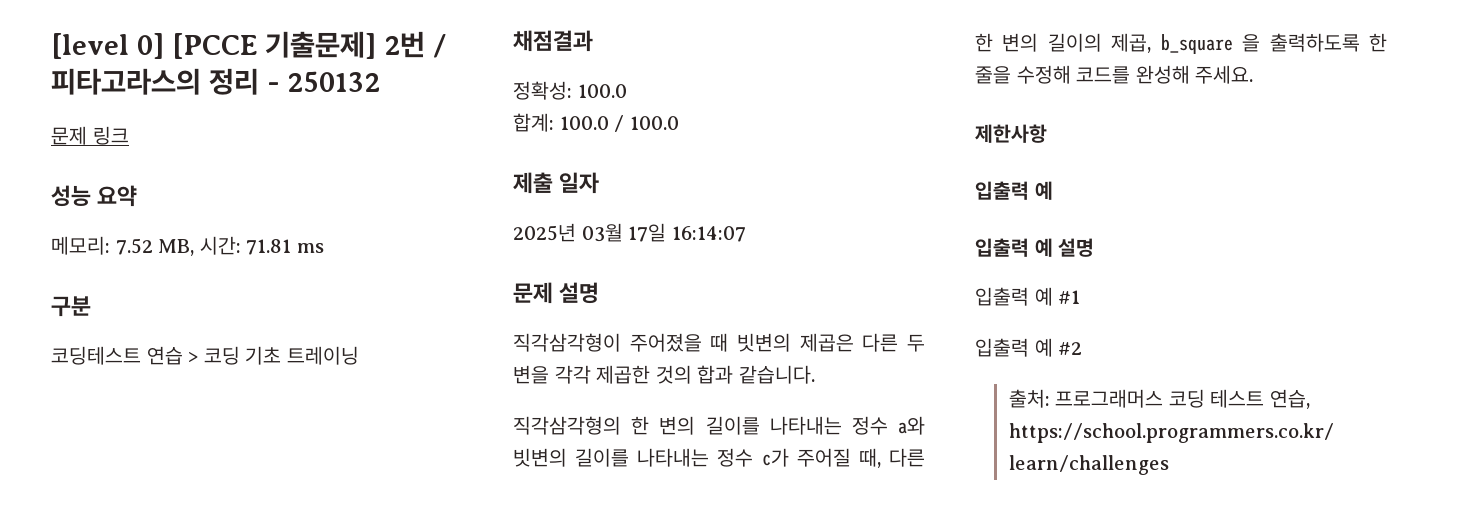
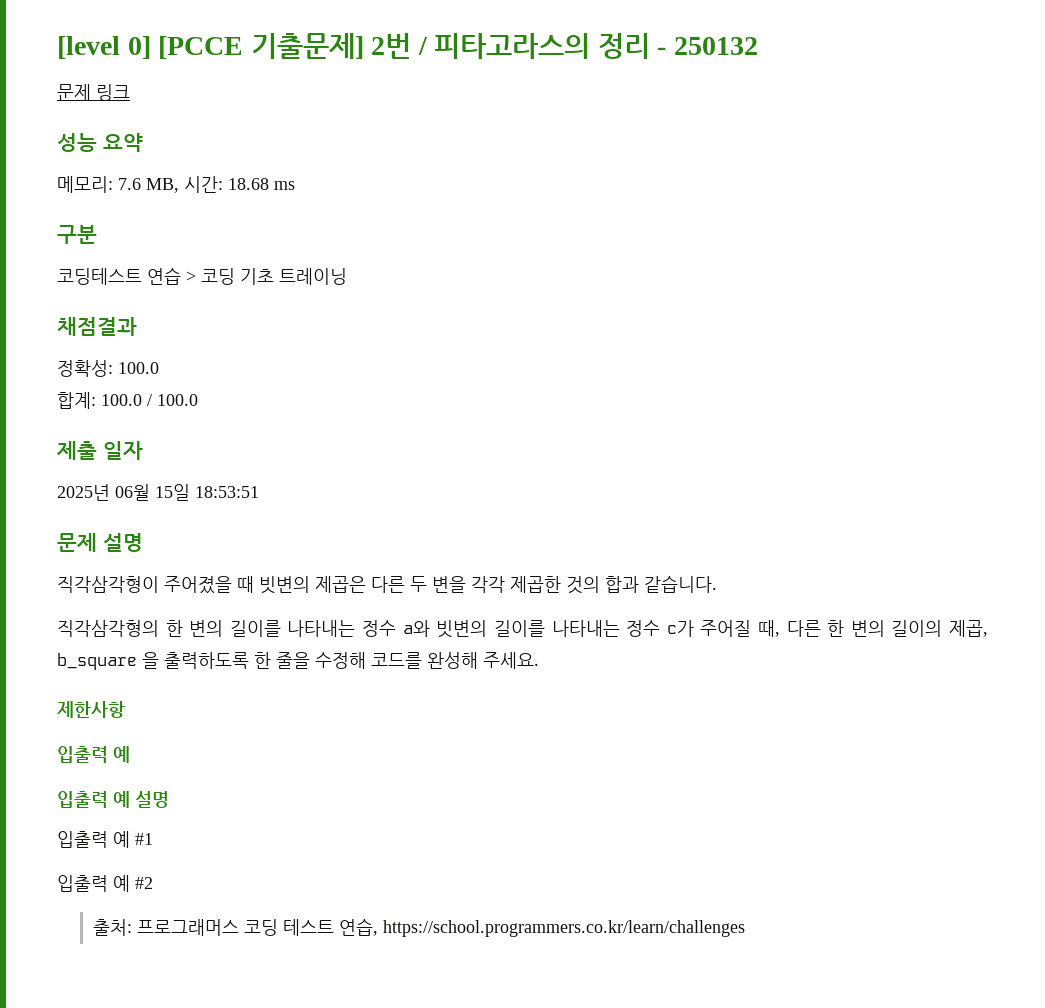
[115,238,153,255] 7.52 -> [118,178,141,190] 7.6
[246,239,292,255] 71.81 -> [228,178,269,190] 18.68
[581,223,746,242] 03월 17일 16:14:07 -> [115,484,259,501] 06월 15일 18:53:51

